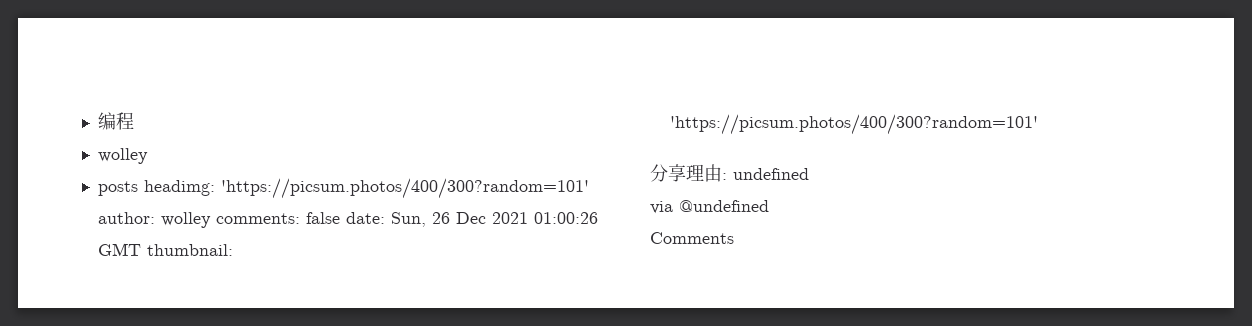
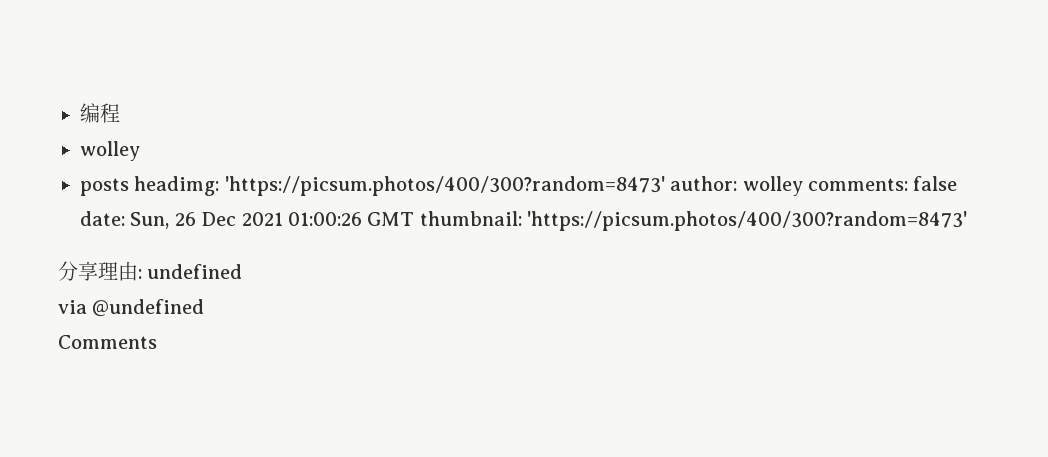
[220,178,589,199] 'https://picsum.photos/400/300?random=101' -> [224,176,665,196] 'https://picsum.photos/400/300?random=8473'
[669,114,1038,135] 'https://picsum.photos/400/300?random=101' -> [527,211,968,231] 'https://picsum.photos/400/300?random=8473'

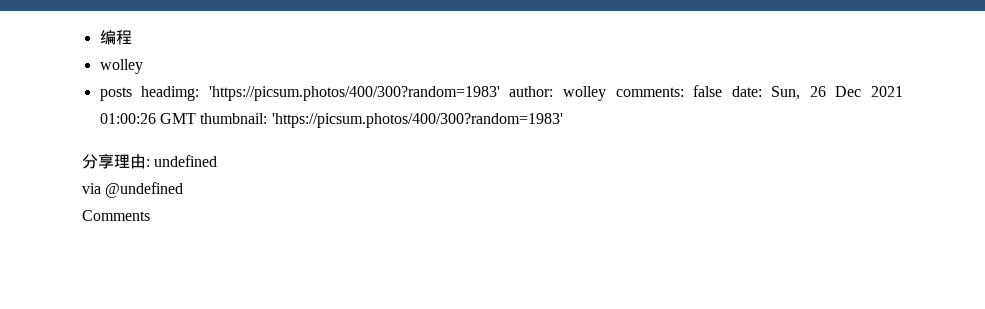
[224,176,665,196] 'https://picsum.photos/400/300?random=8473' -> [208,86,500,101] 'https://picsum.photos/400/300?random=1983'
[527,211,968,231] 'https://picsum.photos/400/300?random=8473' -> [271,113,563,128] 'https://picsum.photos/400/300?random=1983'

